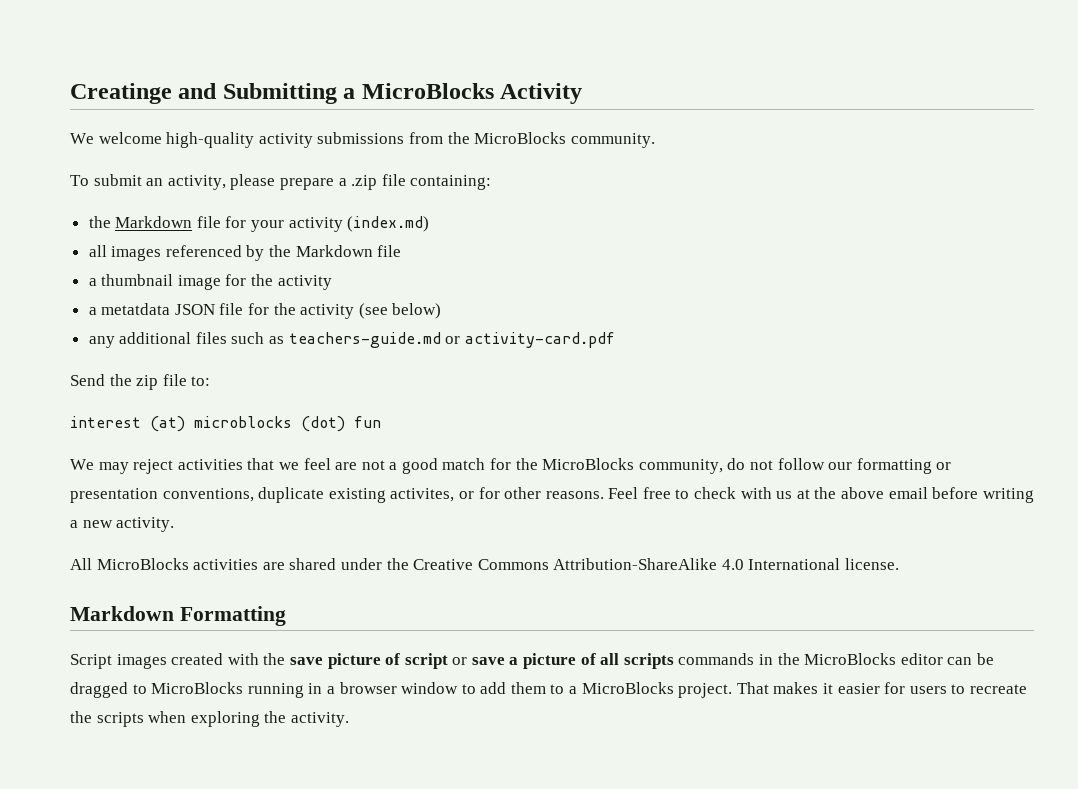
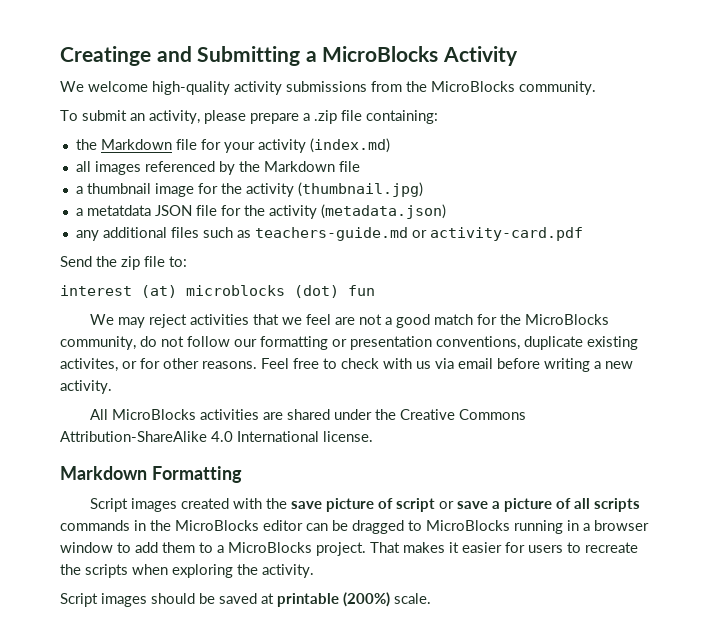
(332, 282) none -> [297,182,423,197] (thumbnail.jpg)
[358,303,442,319] (see below) -> [320,204,446,219] (metadata.json)
[796,487,885,499] at the above -> [435,358,454,369] via
(349, 719) none -> [60,592,431,607] // Script images should be saved at printable (200%) scale.

